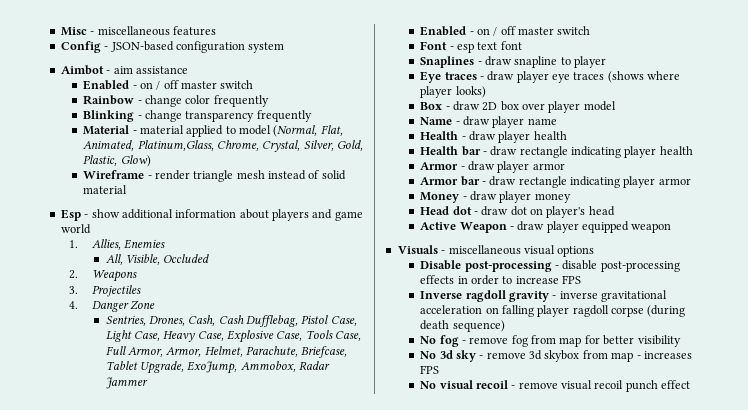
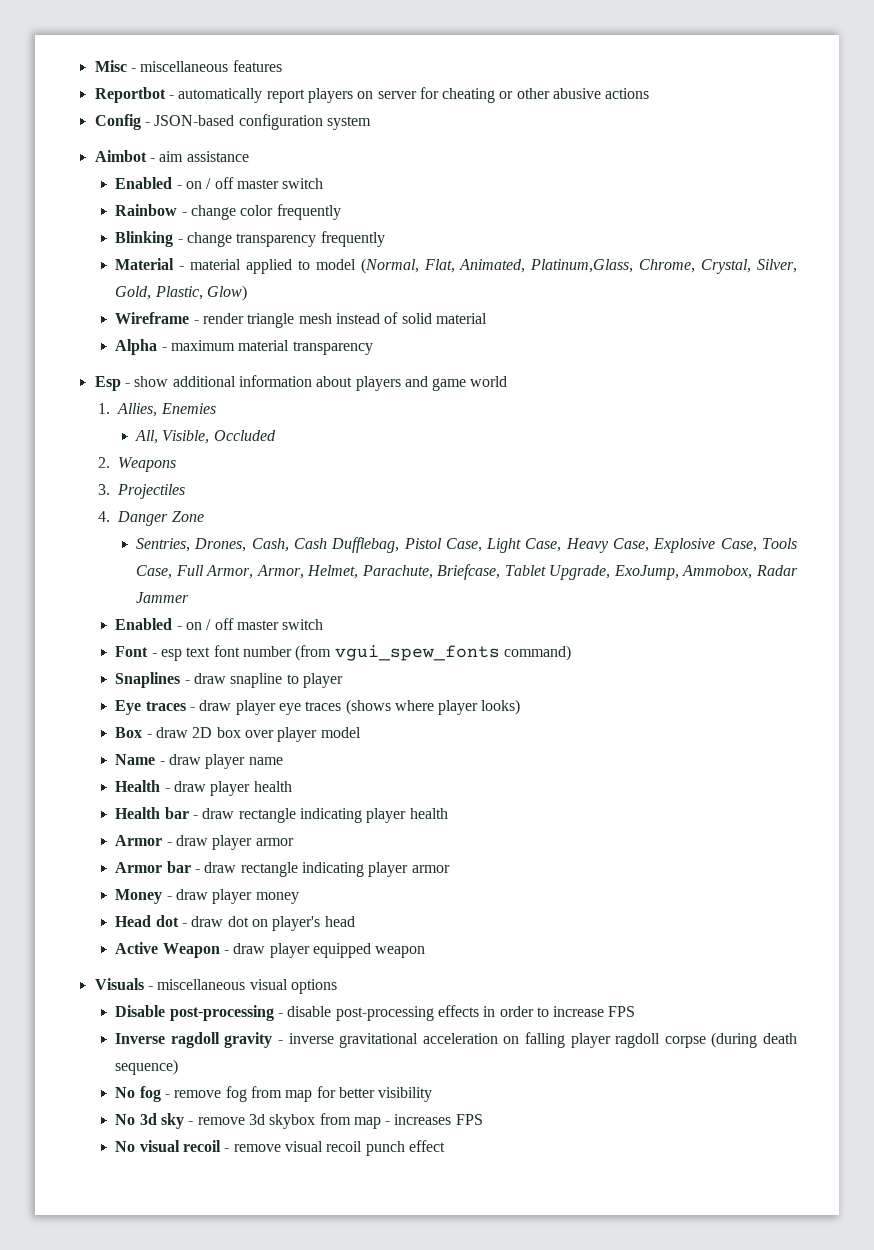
(216, 31) none -> [94,87,650,103] // Reportbot - automatically report players on server for cheating or other abusive actions
(128, 189) none -> [115,339,373,355] // Alpha - maximum material transparency
(522, 45) none -> [242,645,571,661] number (from vgui_spew_fonts command)

